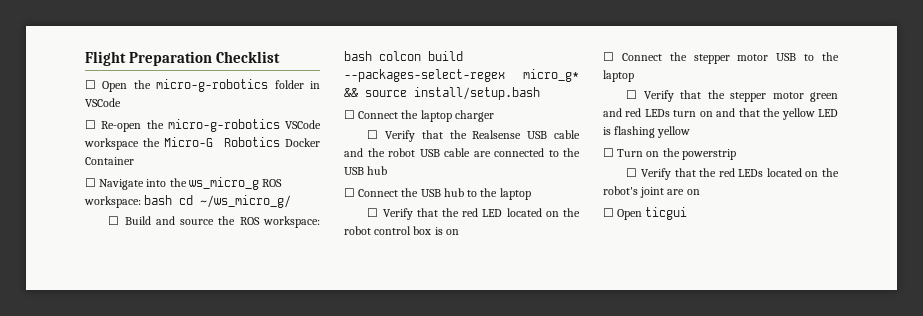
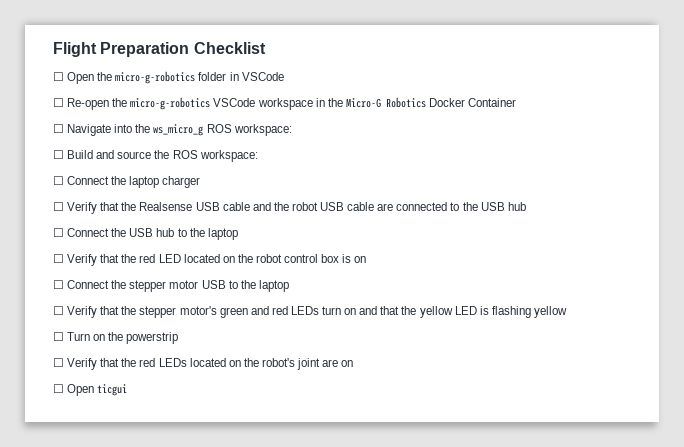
(139, 144) none -> [315,98,325,107] in
[144,195,292,208] bash cd ~/ws_micro_g/ -> (292, 130) none
[344,51,463,61] [344,69,579,82] [344,87,540,100] bash colcon build --packages-select-regex micro_g* && source install/setup.bash -> (258, 156) none
[772,92,804,99] motor -> [179,306,217,315] motor's

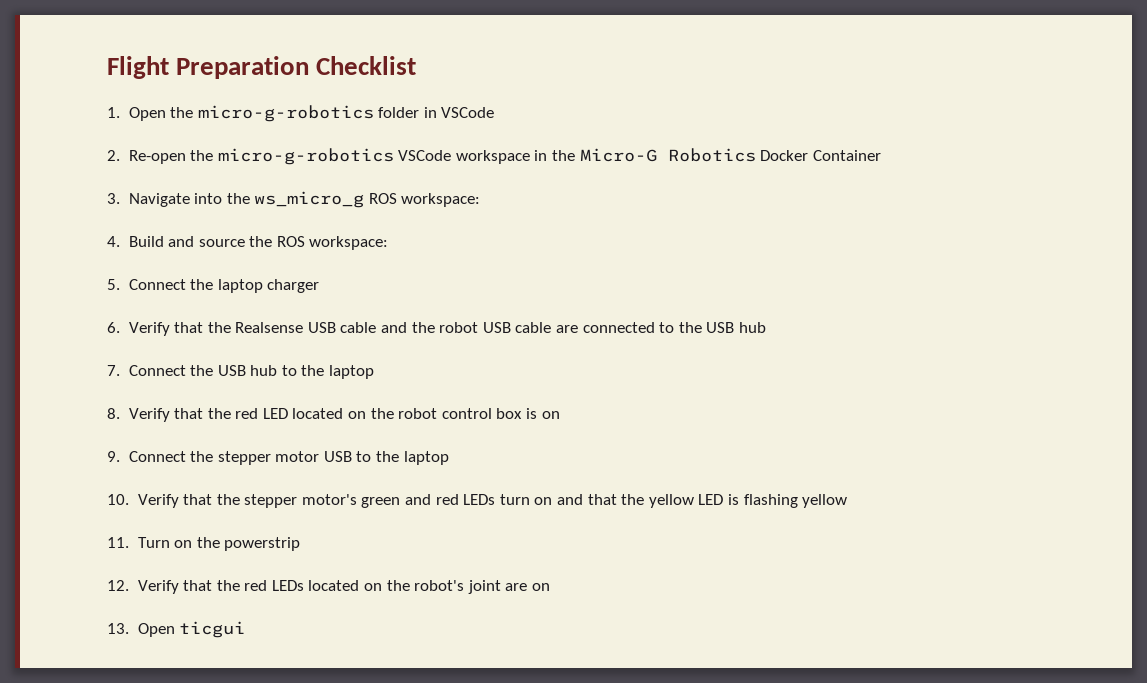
[53,72,64,81] ☐ -> [107,107,120,118] 1.
[53,98,64,107] ☐ -> [107,150,120,161] 2.
[53,124,64,133] ☐ -> [107,193,120,204] 3.
[53,150,64,159] ☐ -> [107,236,120,247] 4.
[53,176,64,185] ☐ -> [107,279,120,290] 5.
[53,202,64,211] ☐ -> [107,322,120,333] 6.
[53,228,64,237] ☐ -> [107,365,120,376] 7.
[53,254,64,263] ☐ -> [107,408,120,419] 8.
[53,280,64,289] ☐ -> [107,451,120,462] 9.
[53,306,64,315] ☐ -> [107,494,129,505] 10.
[53,332,64,341] ☐ -> [107,537,129,548] 11.
[53,358,64,367] ☐ -> [107,580,129,591] 12.
[53,384,64,393] ☐ -> [107,623,129,634] 13.

